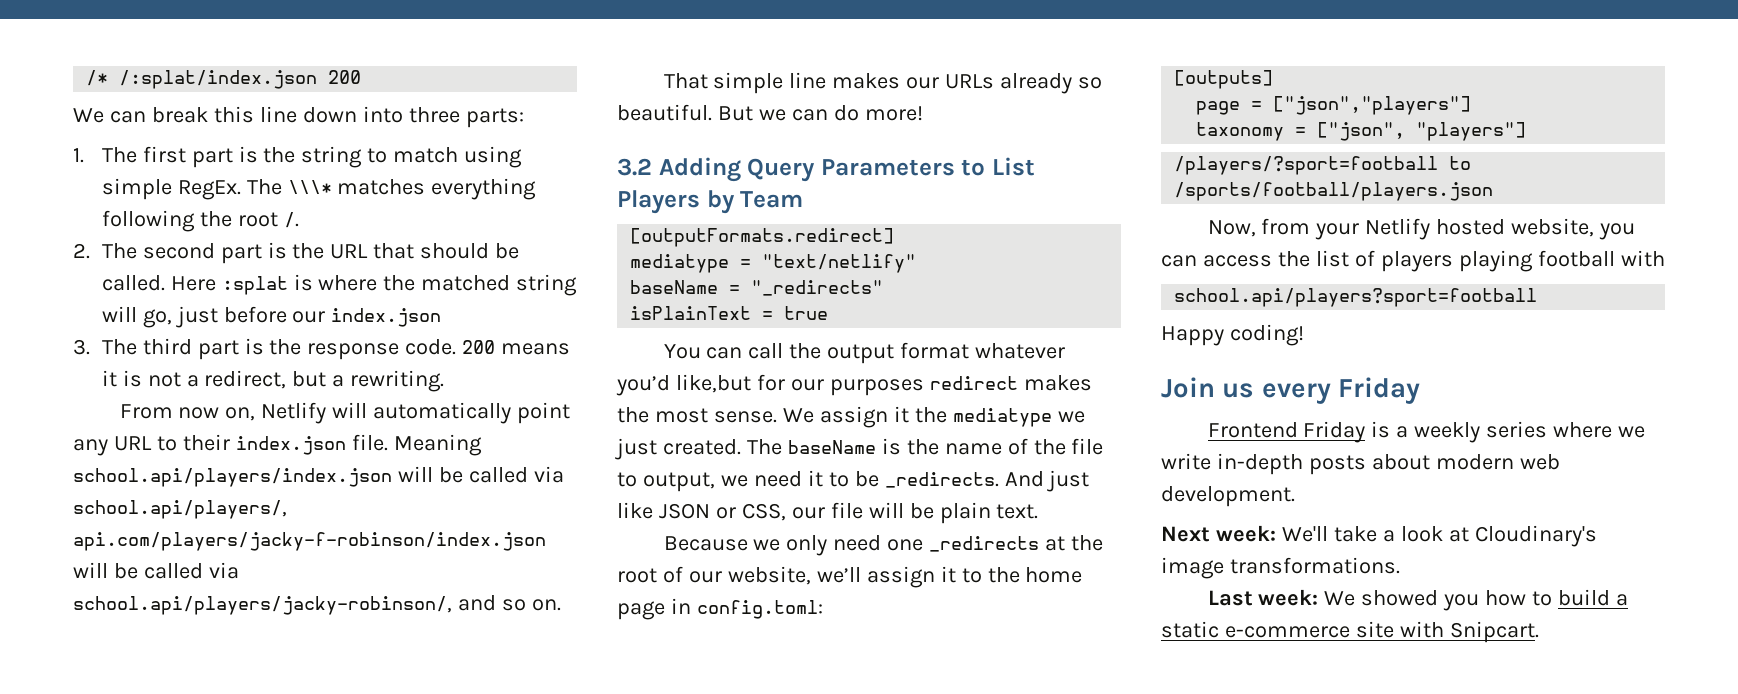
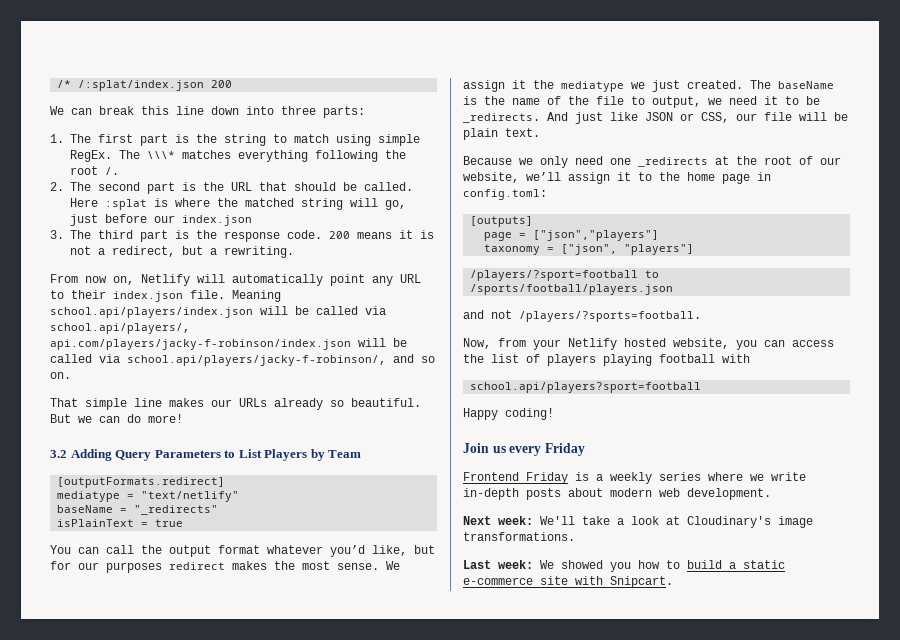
[73,596,452,615] school.api/players/jacky-robinson/, -> [127,355,386,366] school.api/players/jacky-f-robinson/,
[675,374,751,393] like,but -> [372,545,435,556] like, but
(1494, 191) none -> [463,310,701,322] // and not /players/?sports=football.

